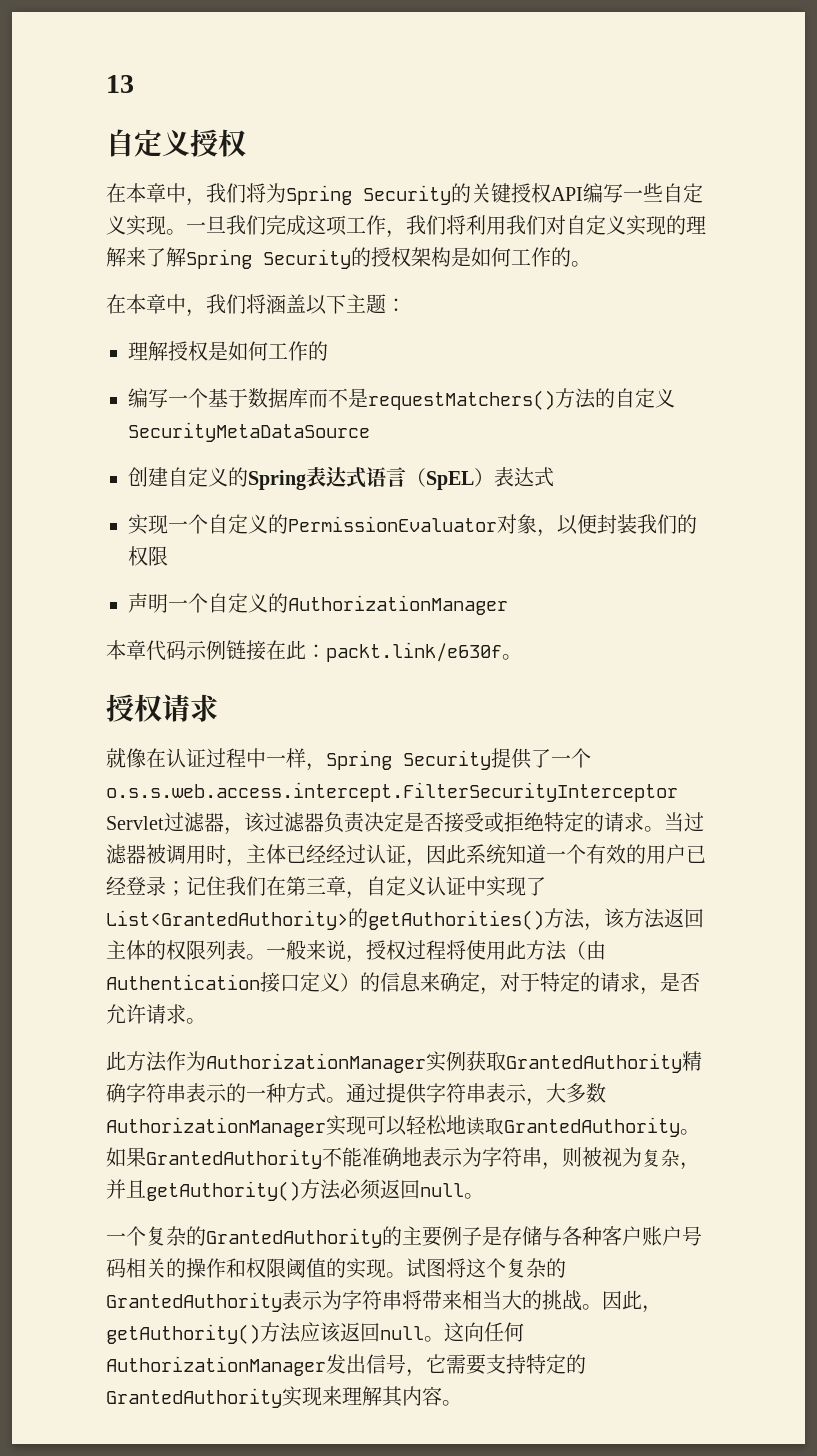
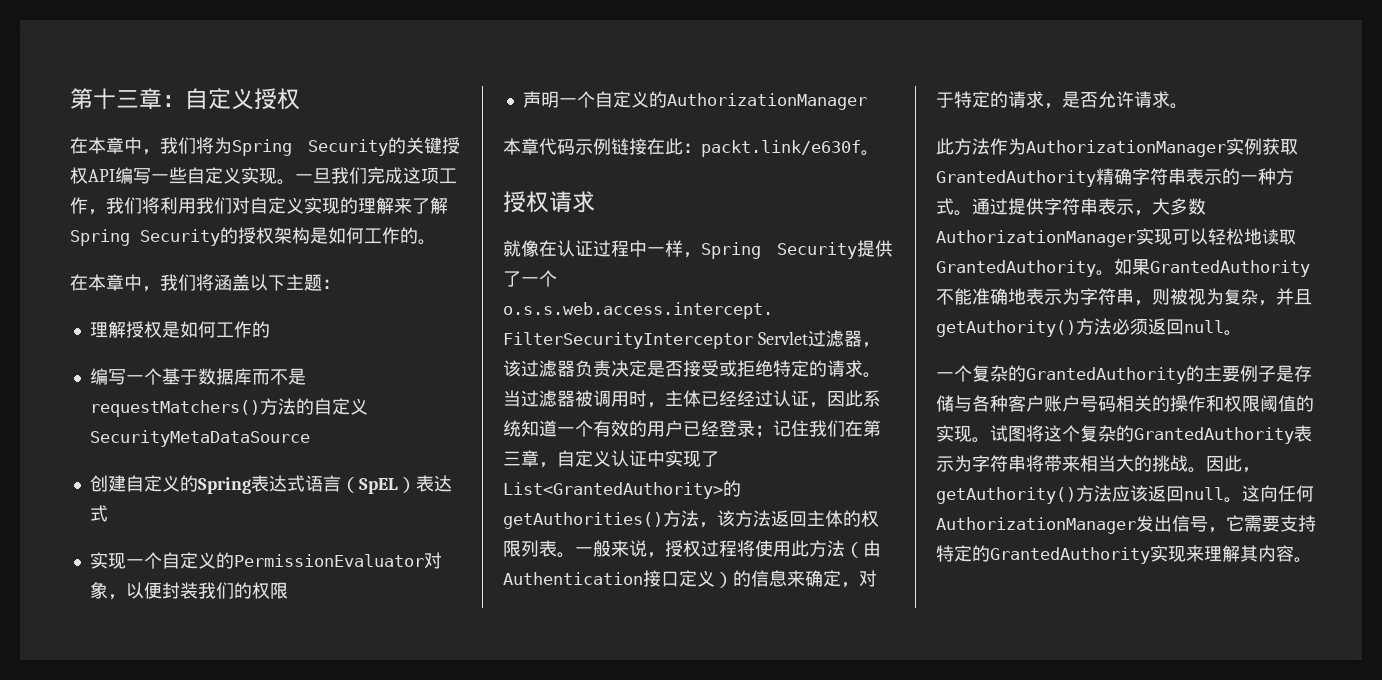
[106,75,134,93] 13 // -> [70,88,185,110] 第十三章：

